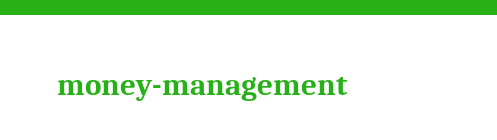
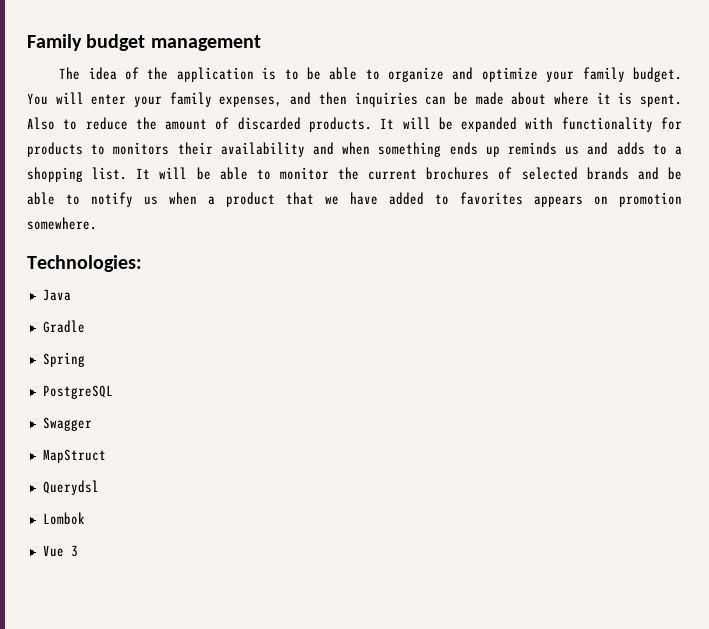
[57,77,348,101] money-management -> [27,34,261,51] [59,67,682,82] [27,92,682,107] [27,117,682,132] [27,142,683,157] [27,167,682,182] [27,192,682,207] [27,217,97,230] [27,255,142,272] [42,289,71,301] [42,320,85,333] [42,352,85,367] [42,385,113,399] [42,417,92,431] [42,449,106,463] [42,480,99,495] [42,512,85,525] [42,545,78,557] Family budget management // The idea of the application is to be able to organize and optimize your family budget. You will enter your family expenses, and then inquiries can be made about where it is spent. Also to reduce the amount of discarded products. It will be expanded with functionality for products to monitors their availability and when something ends up reminds us and adds to a shopping list. It will be able to monitor the current brochures of selected brands and be able to notify us when a product that we have added to favorites appears on promotion somewhere. // Technologies: // Java // Gradle // Spring // PostgreSQL // Swagger // MapStruct // Querydsl // Lombok // Vue 3

